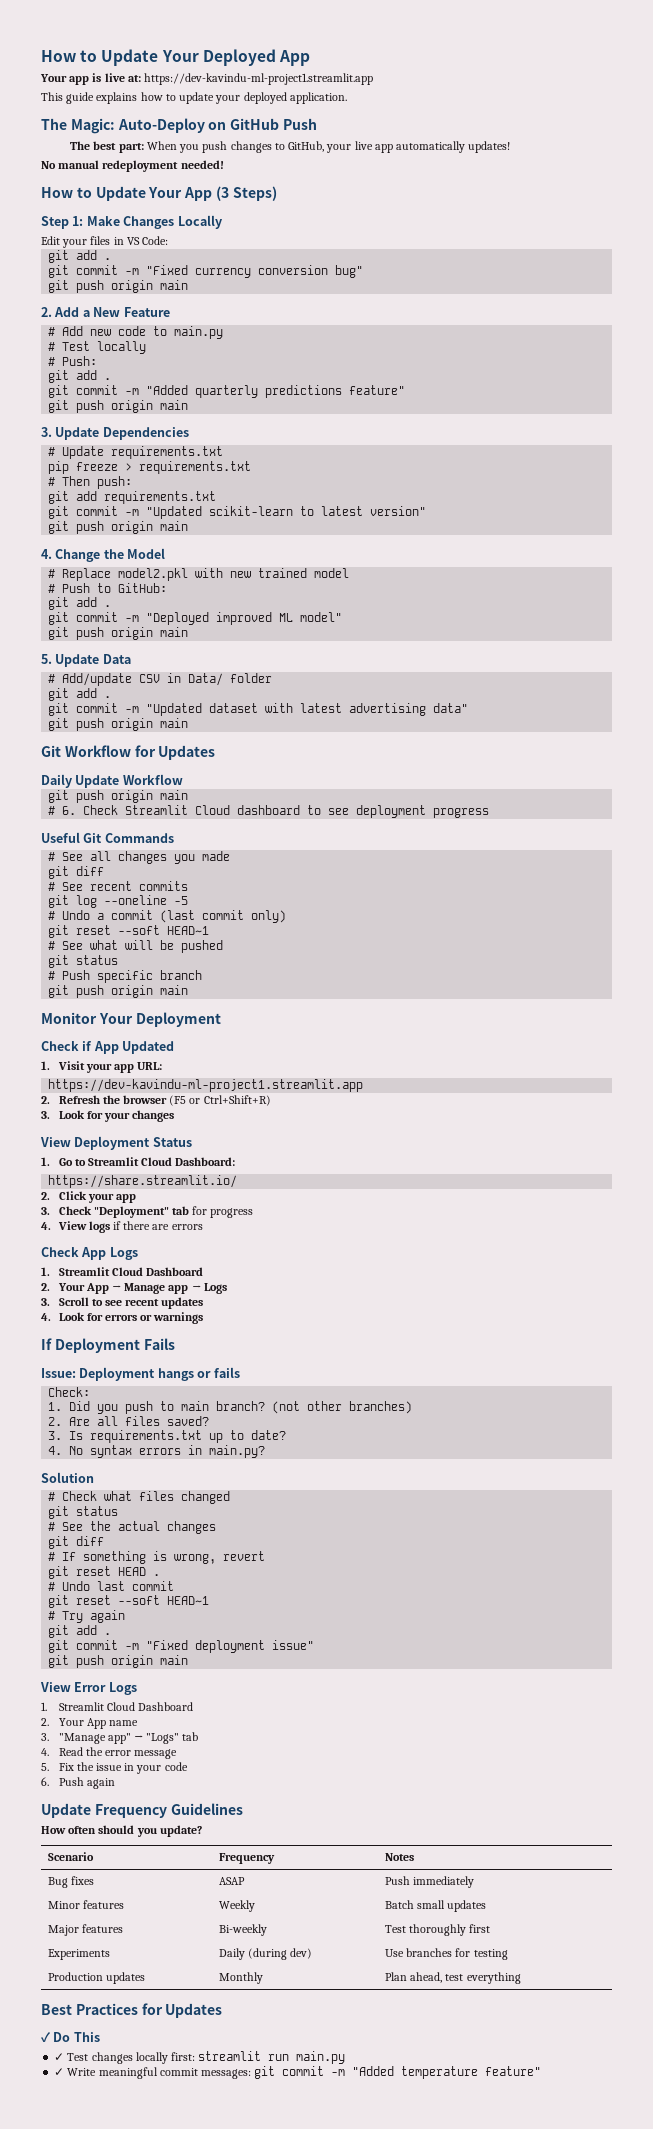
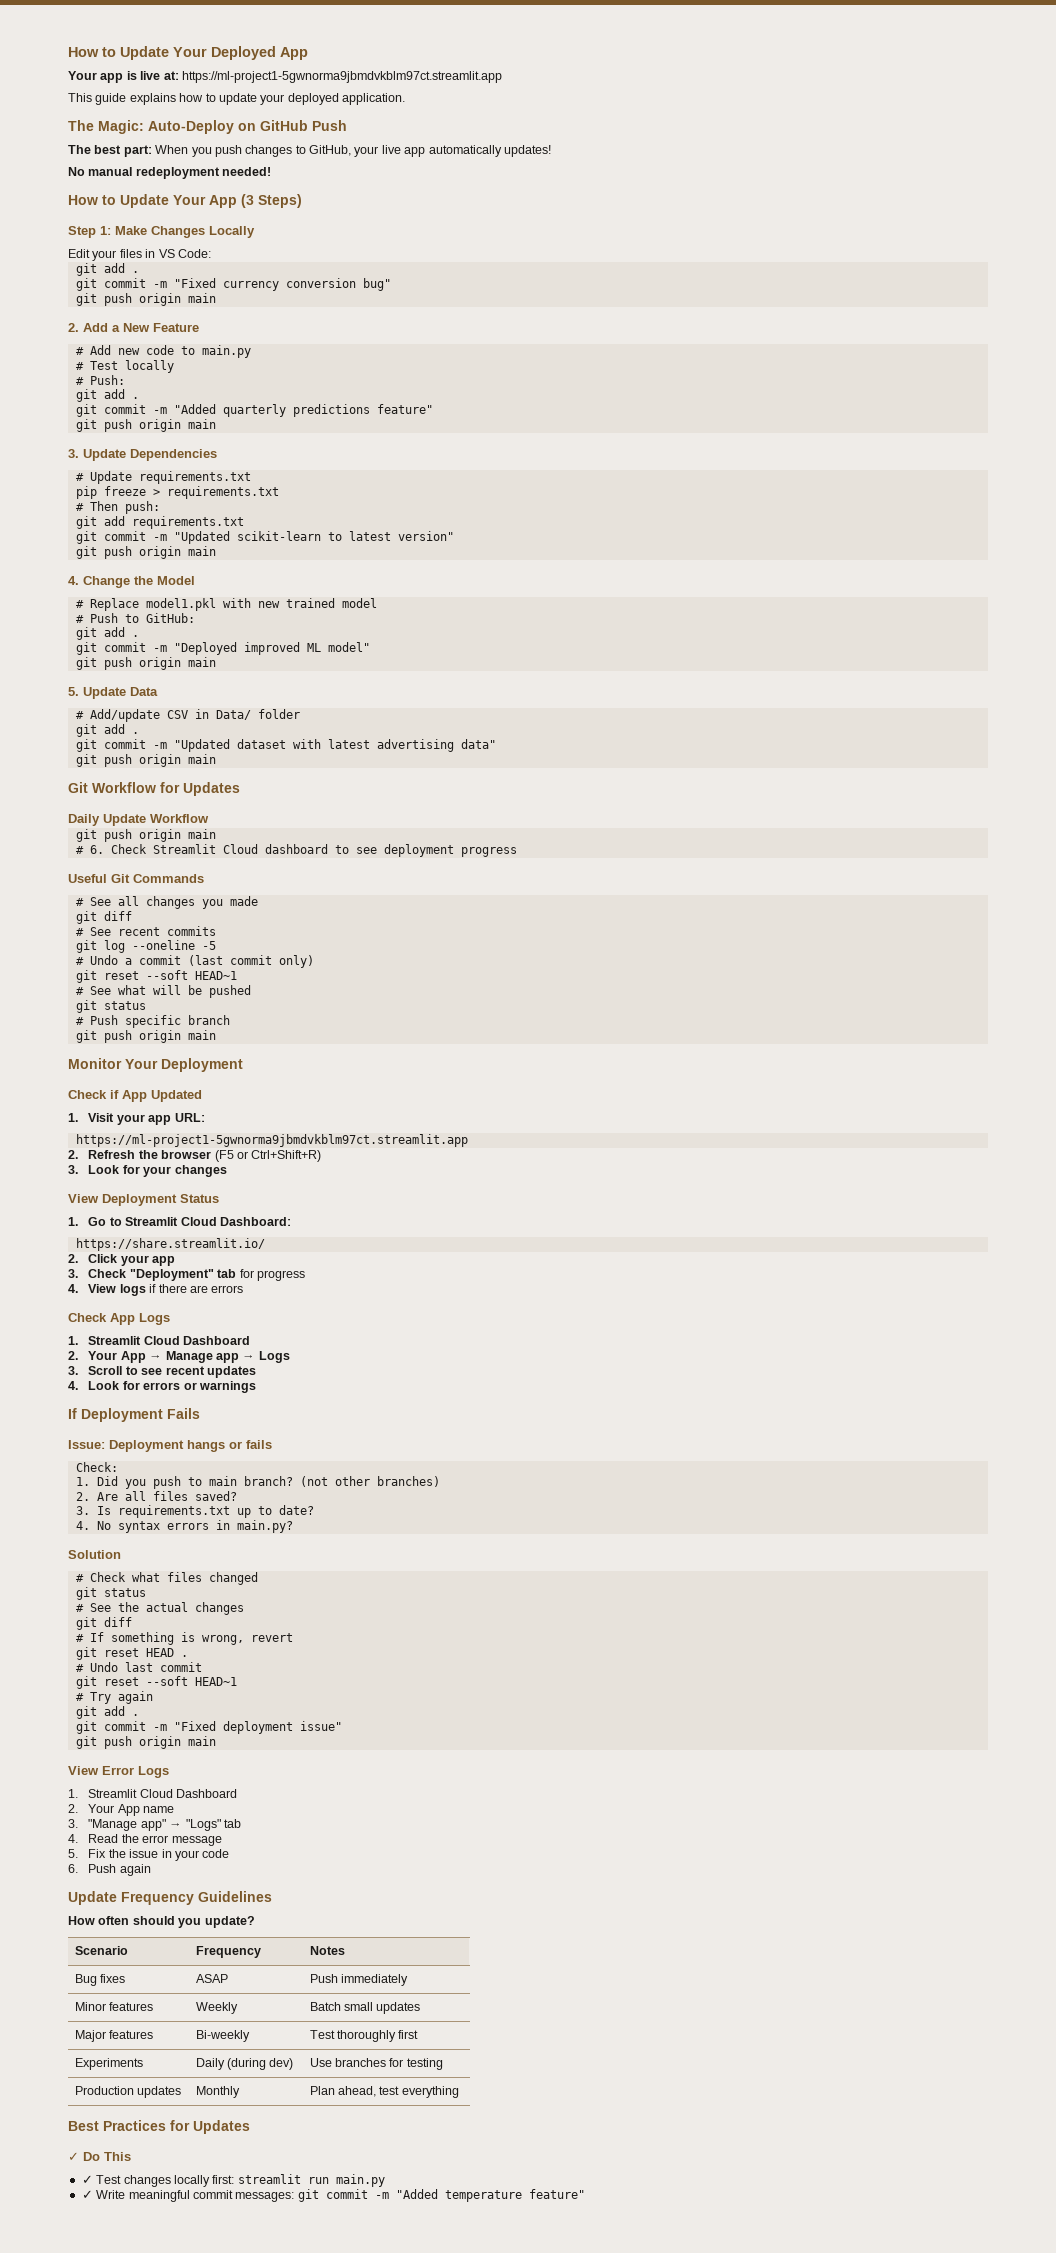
[144,73,374,85] https://dev-kavindu-ml-project1.streamlit.app -> [181,71,502,83] https://ml-project1-5gwnorma9jbmdvkblm97ct.streamlit.app
[118,568,189,581] model2.pkl -> [145,598,216,611] model1.pkl
[48,1079,364,1092] https://dev-kavindu-ml-project1.streamlit.app -> [75,1134,468,1147] https://ml-project1-5gwnorma9jbmdvkblm97ct.streamlit.app

